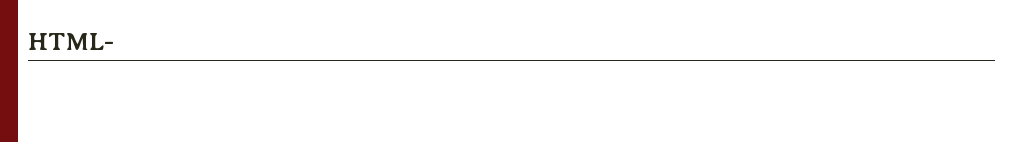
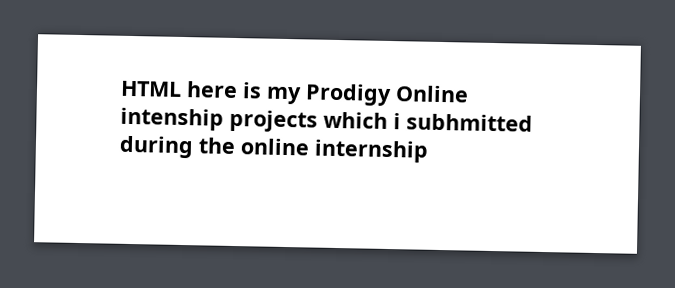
[28,33,114,50] HTML- -> [120,80,469,107] [120,107,533,133] [119,135,429,163] HTML here is my Prodigy Online intenship projects which i subhmitted during the online internship

